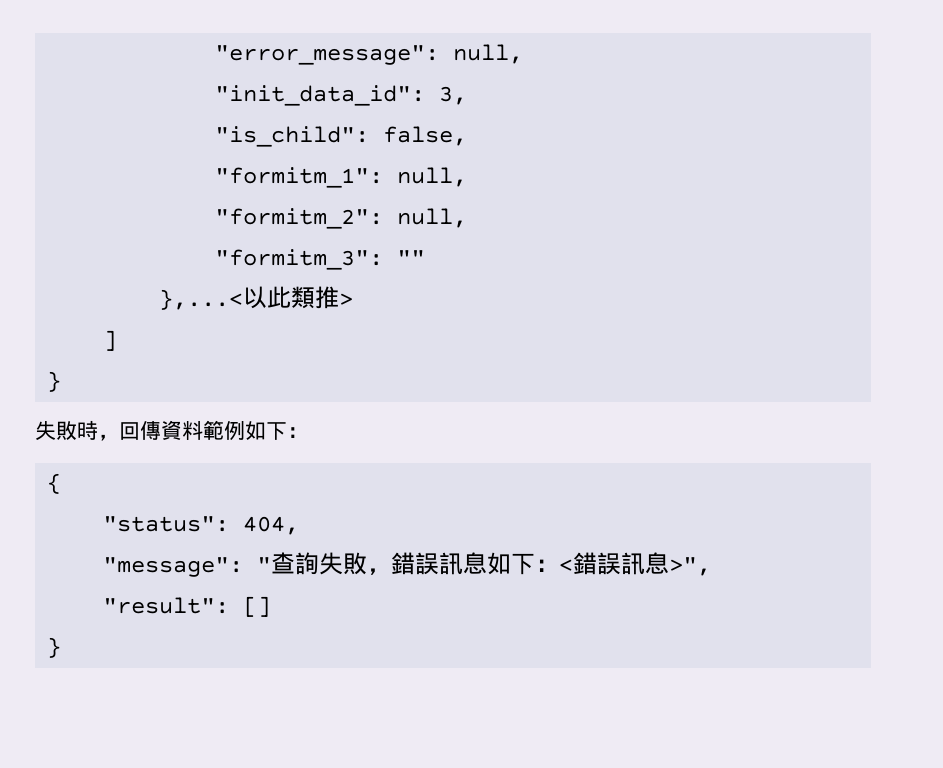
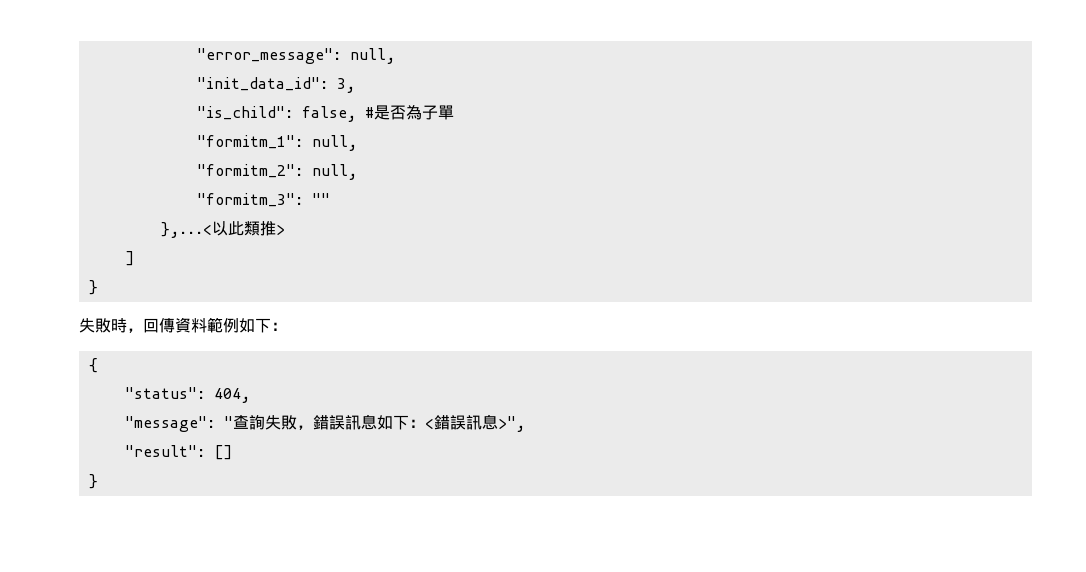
(468, 136) none -> [364,105,454,120] #是否為子單

